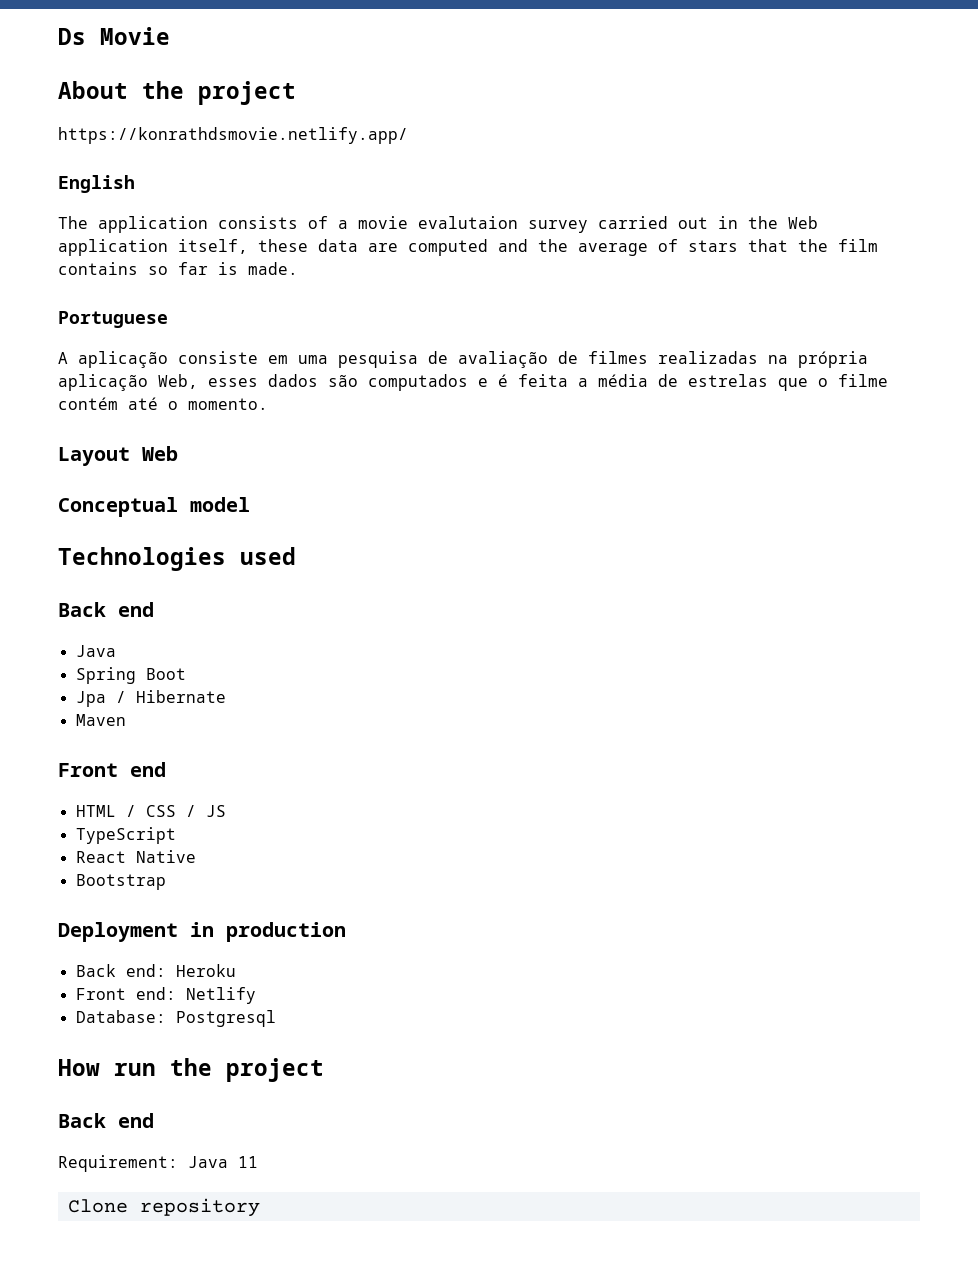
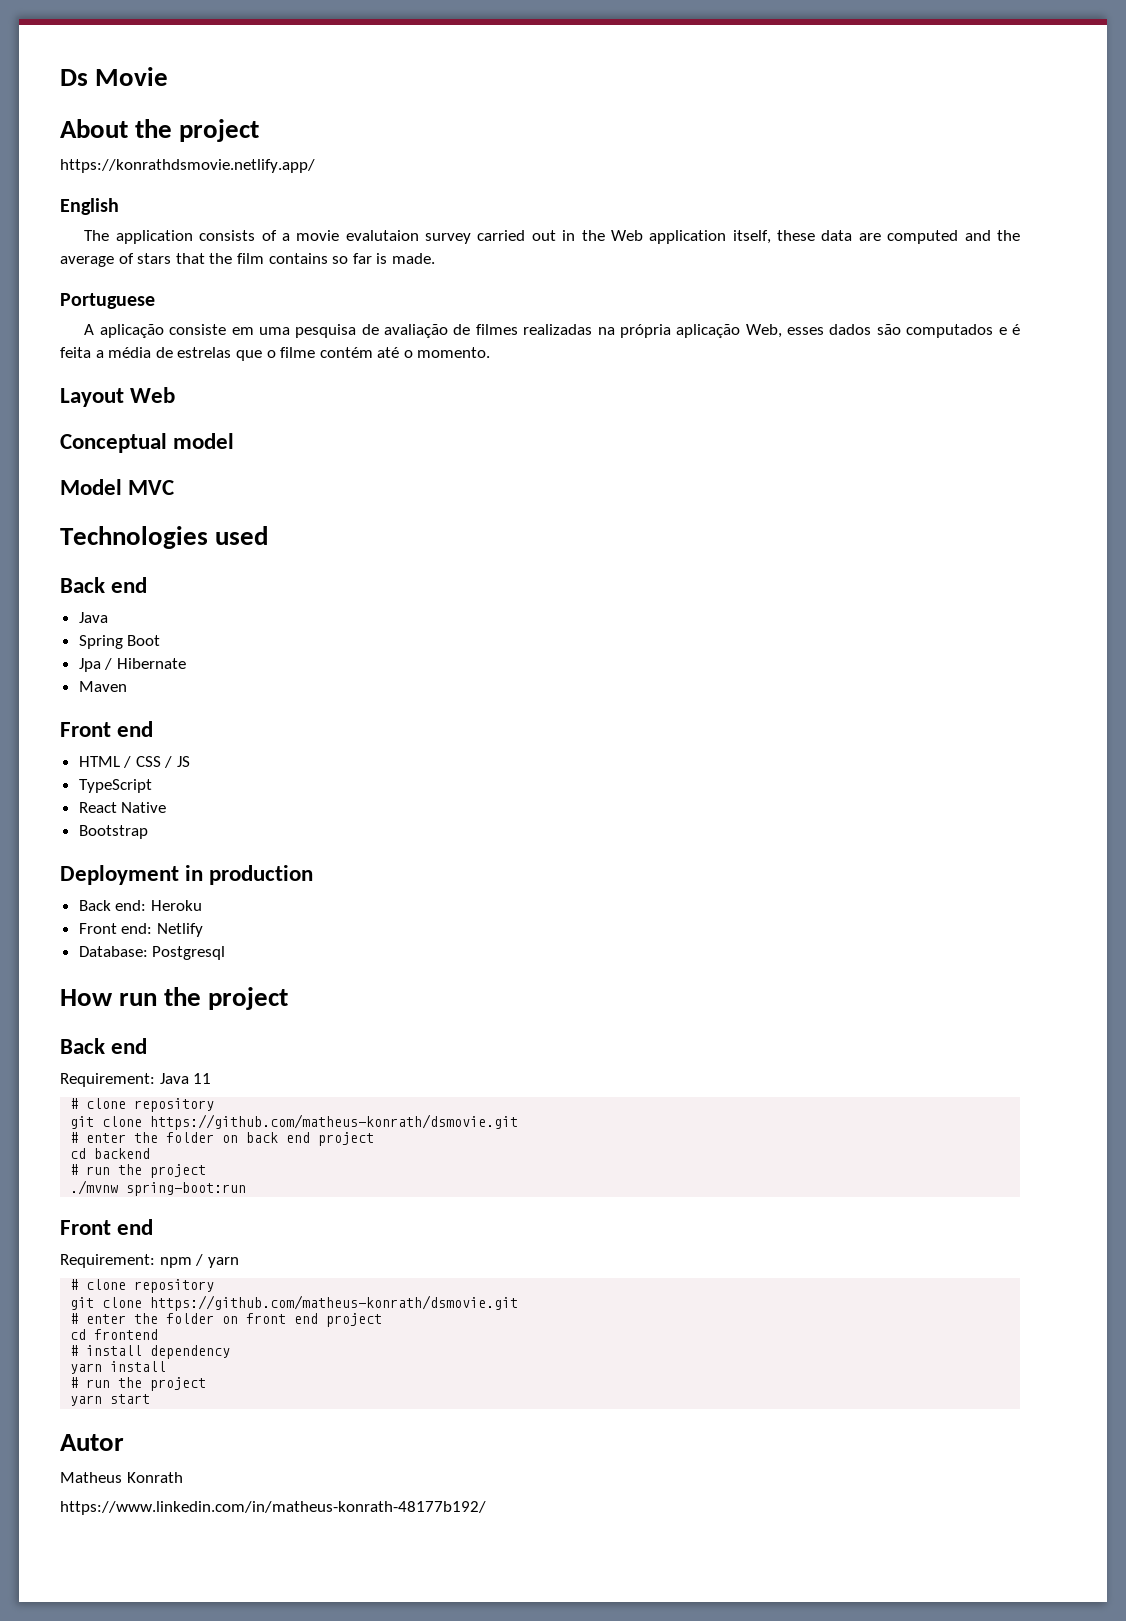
(250, 504) none -> [60,479,175,495] // Model MVC
[67,1198,260,1217] Clone repository -> [70,1098,215,1112] [70,1114,519,1130] [70,1132,375,1146] [70,1148,151,1159] [70,1164,207,1178] [70,1180,247,1196] [60,1219,154,1235] [60,1254,239,1268] [70,1279,215,1293] [70,1295,519,1311] [70,1313,383,1327] [70,1329,159,1340] [70,1345,231,1359] [70,1361,167,1374] [70,1377,207,1391] [70,1394,151,1406] [60,1434,124,1451] [60,1472,183,1483] [60,1501,486,1515] # clone repository // git clone https://github.com/matheus-konrath/dsmovie.git // # enter the folder on back end project // cd backend // # run the project // ./mvnw spring-boot:run // Front end // Requirement: npm / yarn // # clone repository // git clone https://github.com/matheus-konrath/dsmovie.git // # enter the folder on front end project // cd frontend // # install dependency // yarn install // # run the project // yarn start // Autor // Matheus Konrath // https://www.linkedin.com/in/matheus-konrath-48177b192/

